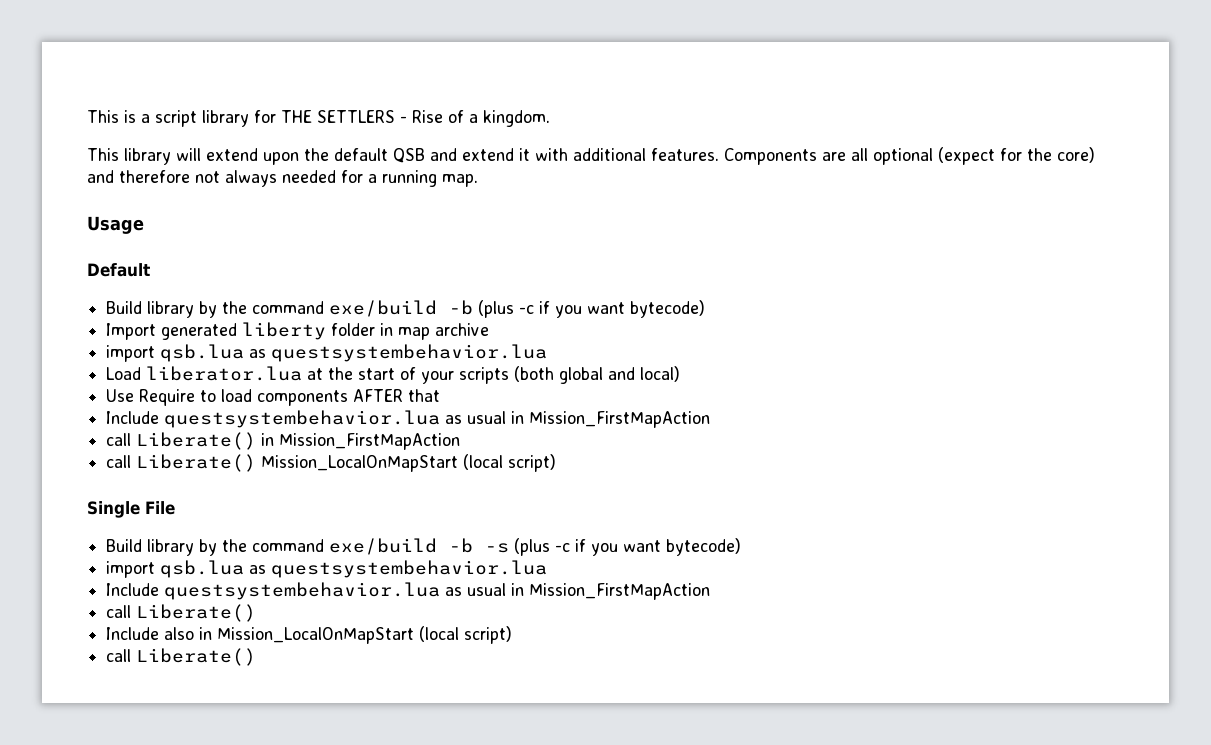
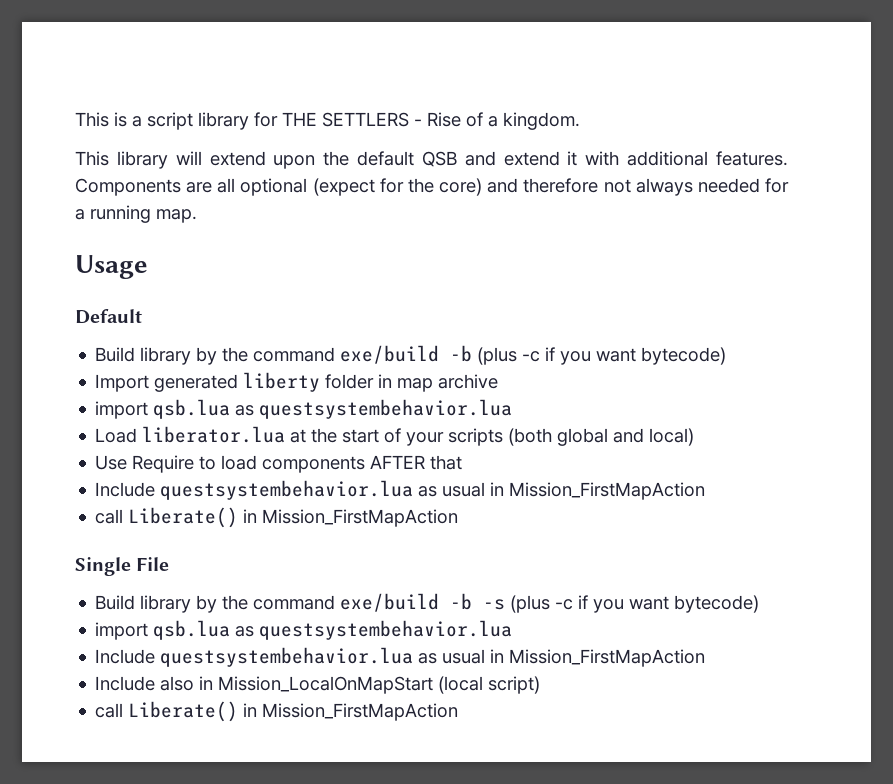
[106,454,557,472] // call Liberate() Mission_LocalOnMapStart (local script) -> (459, 518) none
[106,604,257,622] // call Liberate() -> (706, 658) none
(257, 657) none -> [243,703,459,721] in Mission_FirstMapAction

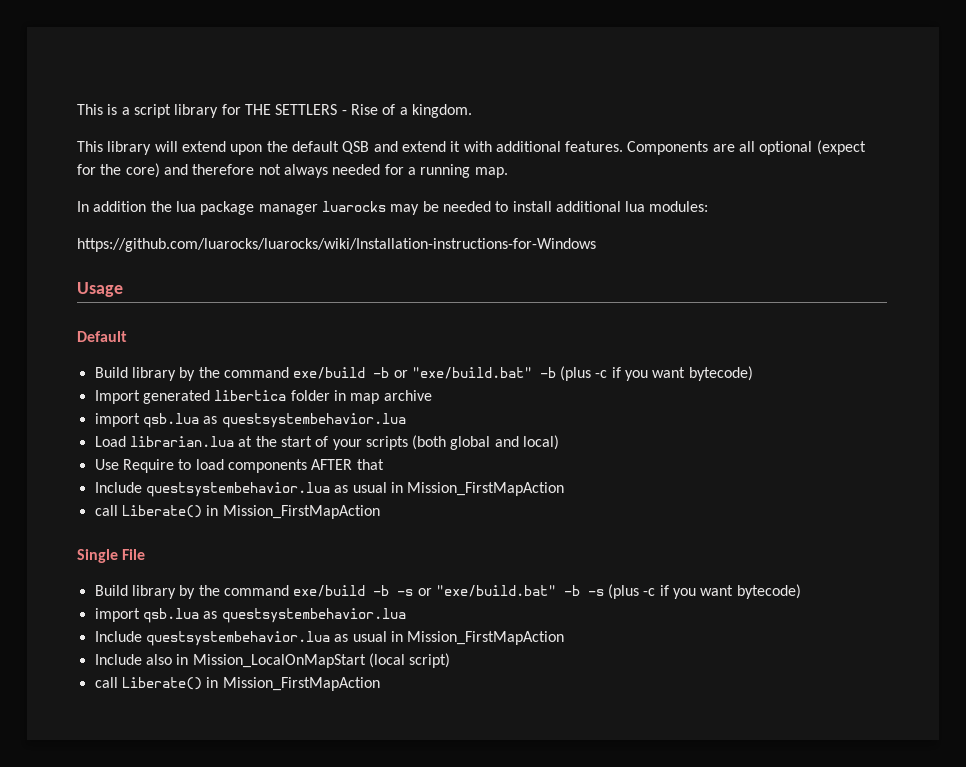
(197, 216) none -> [77,201,709,215] [77,238,596,252] // In addition the lua package manager luarocks may be needed to install additional lua modules: // https://github.com/luarocks/luarocks/wiki/Installation-instructions-for-Windows
(473, 353) none -> [393,367,556,379] or "exe/build.bat" -b
[243,372,321,392] liberty -> [214,390,287,401] libertica
[142,426,286,443] liberator.lua -> [129,436,234,447] librarian.lua
(506, 604) none -> [417,585,604,597] or "exe/build.bat" -b -s

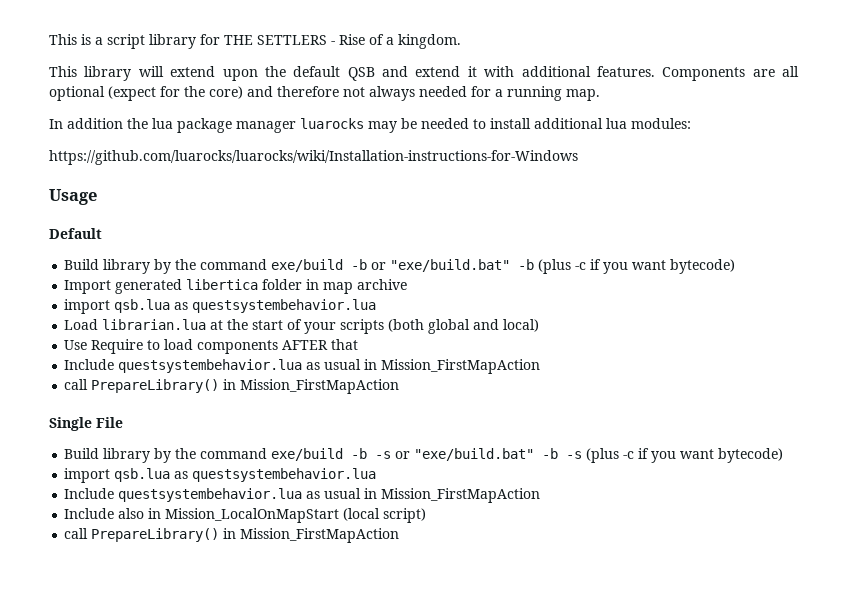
[121,505,202,518] Liberate() -> [91,379,220,393] PrepareLibrary()
[121,677,202,690] Liberate() -> [91,528,220,542] PrepareLibrary()

